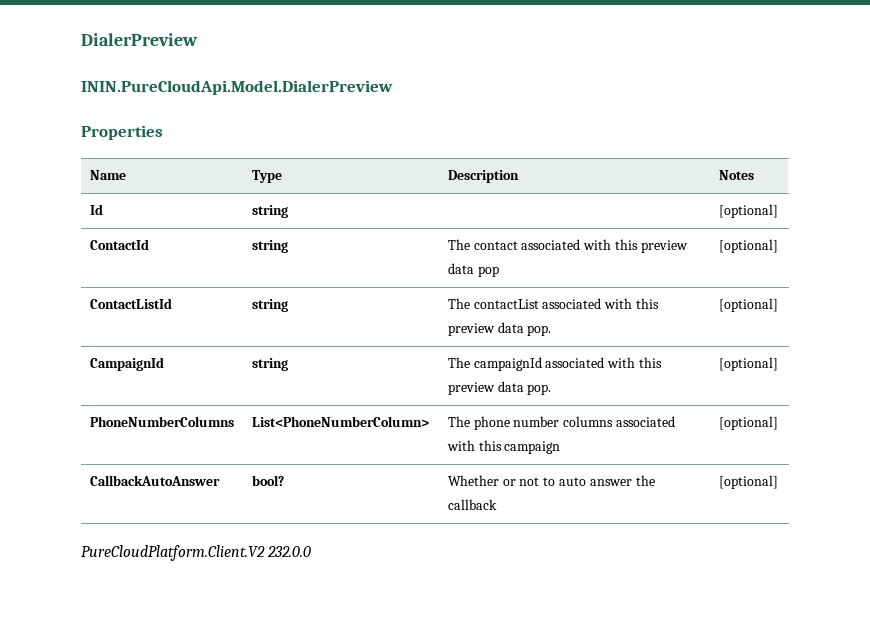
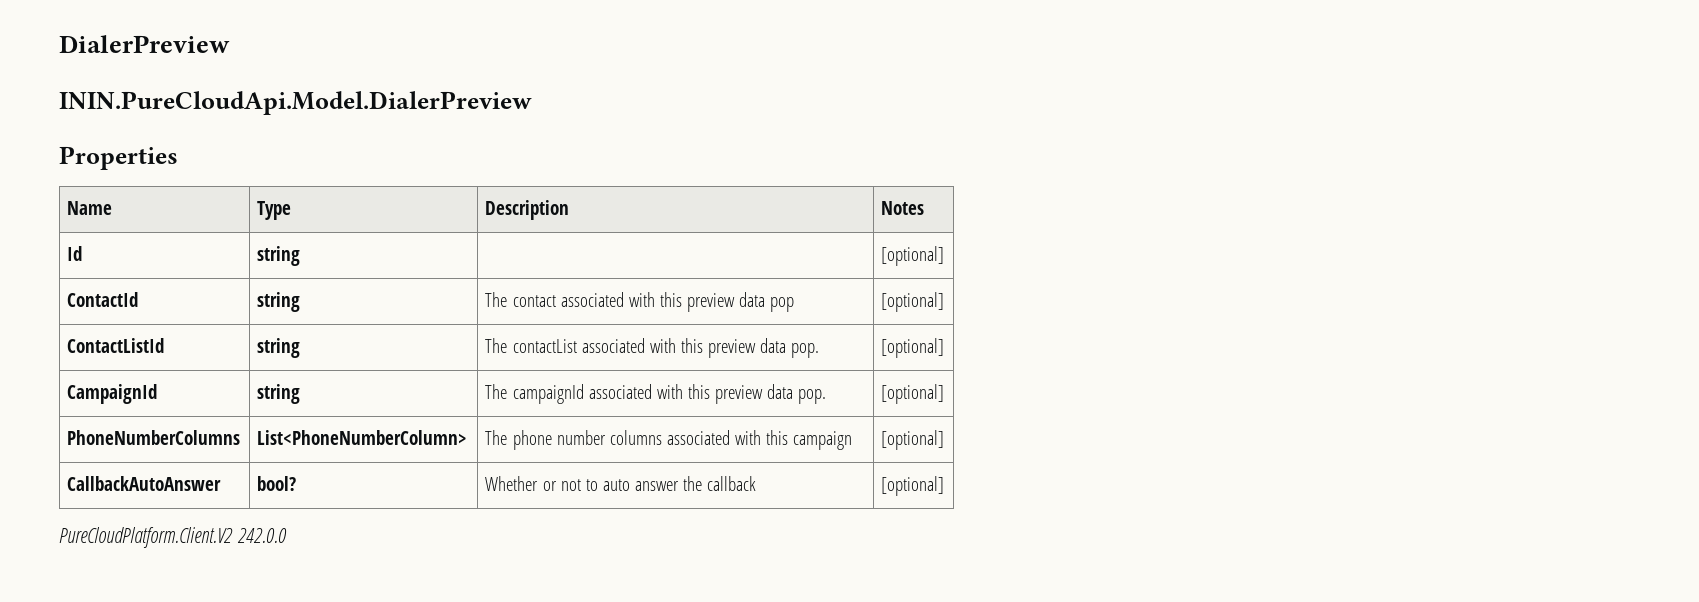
[267,546,312,557] 232.0.0 -> [236,528,287,543] 242.0.0

